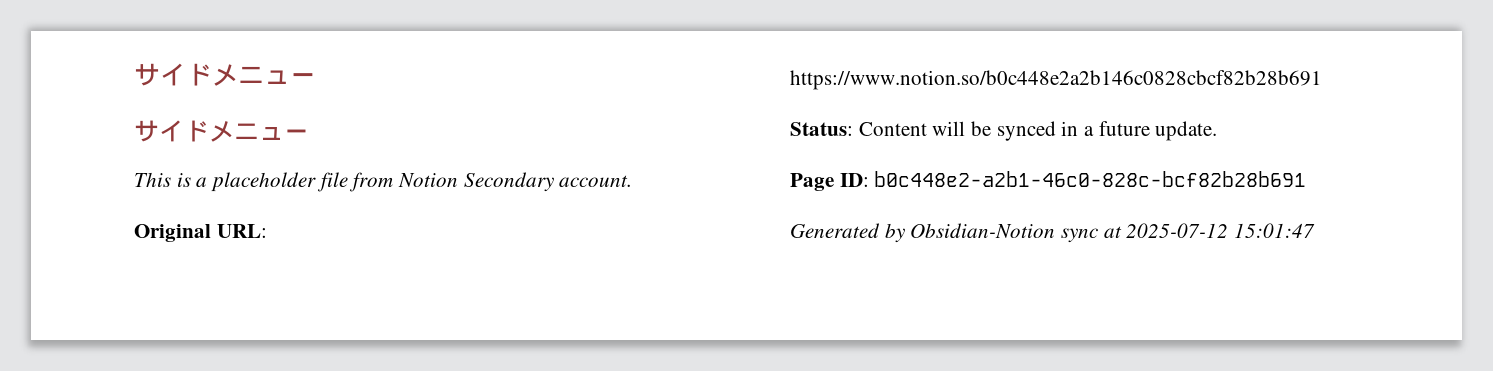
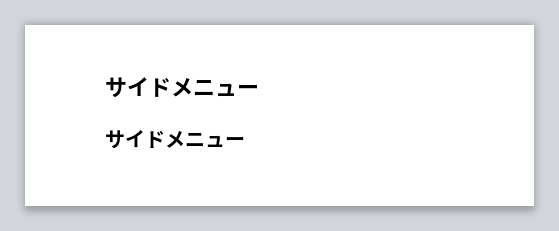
[134,172,633,192] [134,224,267,242] [790,70,1322,90] [790,121,1218,141] [790,171,1307,191] [790,223,1316,243] // This is a placeholder file from Notion Secondary account. // Original URL: https://www.notion.so/b0c448e2a2b146c0828cbcf82b28b691 // Status: Content will be synced in a future update. // Page ID: b0c448e2-a2b1-46c0-828c-bcf82b28b691 // Generated by Obsidian-Notion sync at 2025-07-12 15:01:47 -> (245, 141) none

